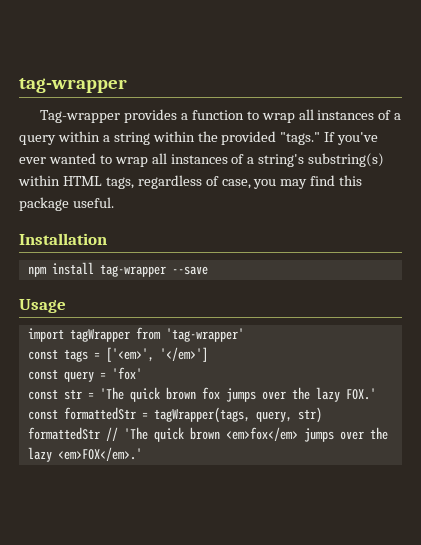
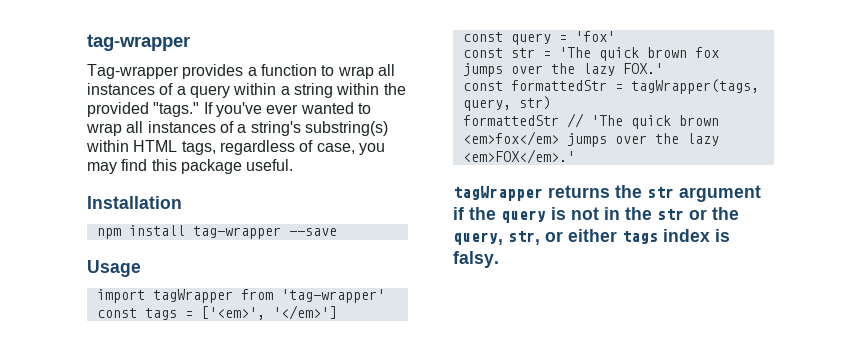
(142, 454) none -> [453,185,761,202] [453,207,739,223] [453,229,730,245] [453,251,499,268] // tagWrapper returns the str argument if the query is not in the str or the query, str, or either tags index is falsy.

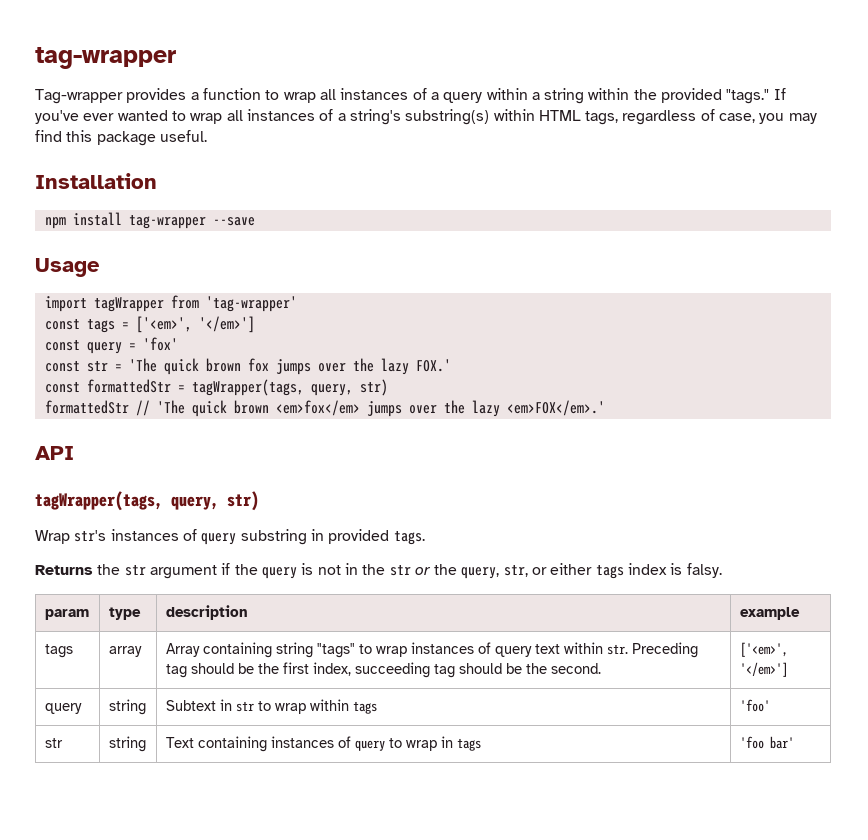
[453,185,610,201] tagWrapper returns -> [35,446,74,460] [35,491,259,511] [35,529,425,545] [35,565,93,575] API // tagWrapper(tags, query, str) // Wrap str's instances of query substring in provided tags. // Returns
(499, 259) none -> [44,609,89,620] [108,607,141,620] [165,605,248,620] [739,607,800,620] [44,644,73,658] [108,646,142,657] [165,642,698,658] [165,662,601,678] [739,642,788,657] [739,662,788,677] [44,703,82,714] [108,699,146,715] [165,699,377,714] [739,699,770,712] [44,738,63,748] [108,736,146,752] [165,736,481,752] [739,736,794,749] // param | type | description | example // tags | array | Array containing string "tags" to wrap instances of query text within str. Preceding tag should be the first index, succeeding tag should be the second. | ['<em>', '</em>'] // query | string | Subtext in str to wrap within tags | 'foo' // str | string | Text containing instances of query to wrap in tags | 'foo bar'

